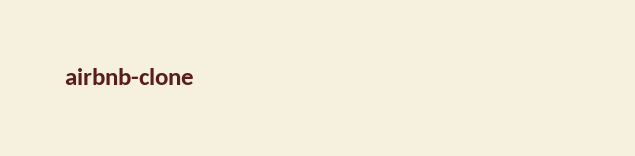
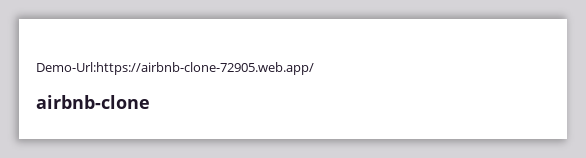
(65, 76) none -> [36,62,314,75] Demo-Url:https://airbnb-clone-72905.web.app/ //

